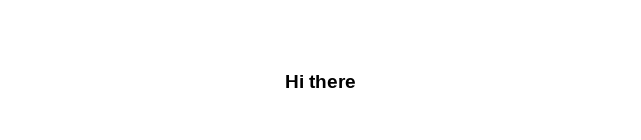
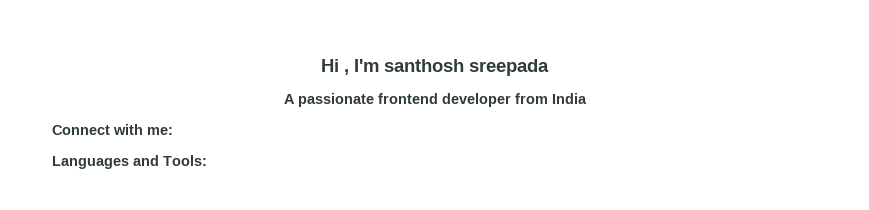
[309,75,357,88] there -> [344,59,549,76] [283,93,587,107] [52,124,173,135] [52,155,207,169] , I'm santhosh sreepada // A passionate frontend developer from India // Connect with me: // Languages and Tools:

